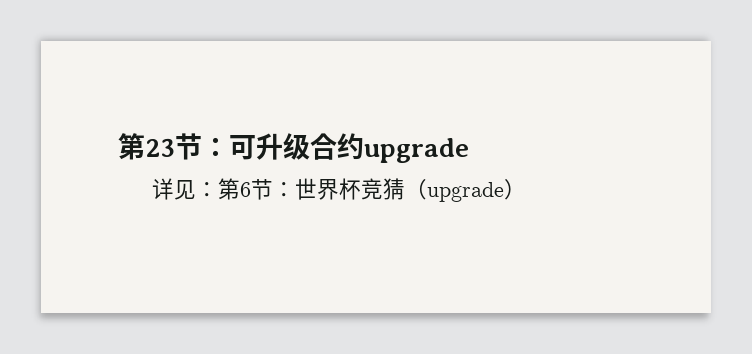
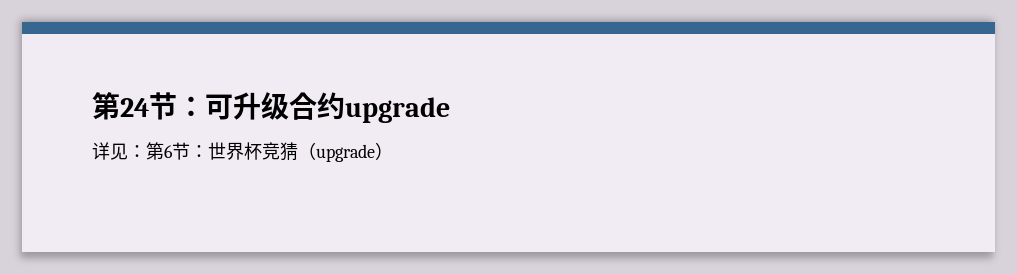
[118,133,175,160] 第23 -> [92,92,149,120] 第24

